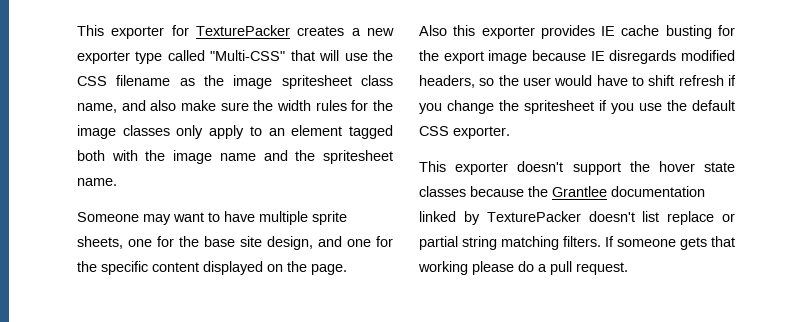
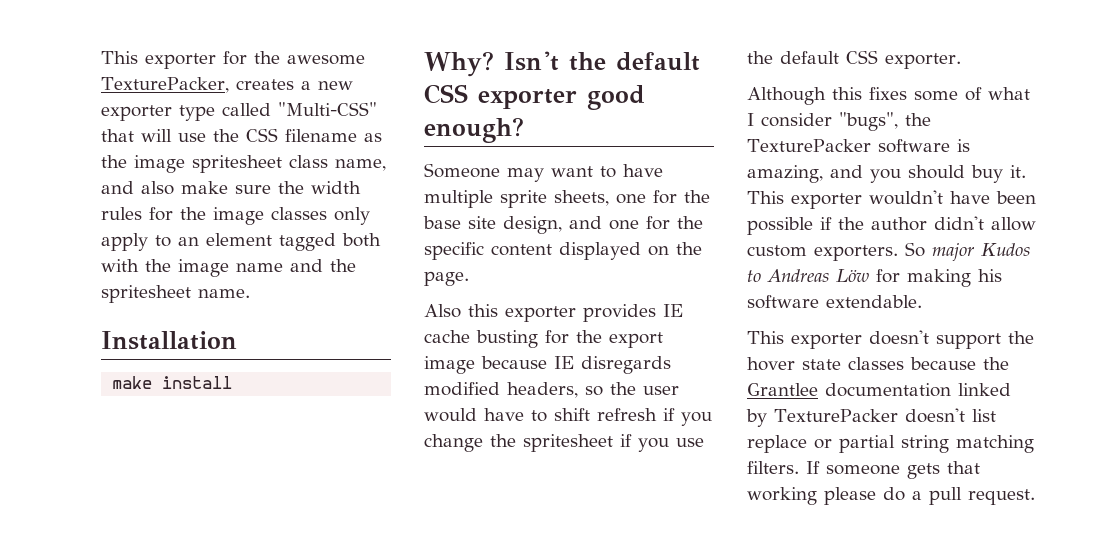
[196,25,290,36] TexturePacker -> [254,51,365,65] [101,77,229,93] the awesome TexturePacker,
(117, 182) none -> [101,331,237,350] [112,376,233,389] [424,51,700,77] [424,84,645,110] [424,117,524,143] // Installation // make install // Why? Isn't the default CSS exporter good enough?
(510, 132) none -> [747,87,1030,105] [747,112,931,131] [747,139,970,153] [747,165,1026,183] [747,190,1036,209] [747,216,1036,235] [747,242,1030,261] [747,269,1002,287] [747,295,922,309] // Although this fixes some of what I consider "bugs", the TexturePacker software is amazing, and you should buy it. This exporter wouldn't have been possible if the author didn't allow custom exporters. So major Kudos to Andreas Löw for making his software extendable.

